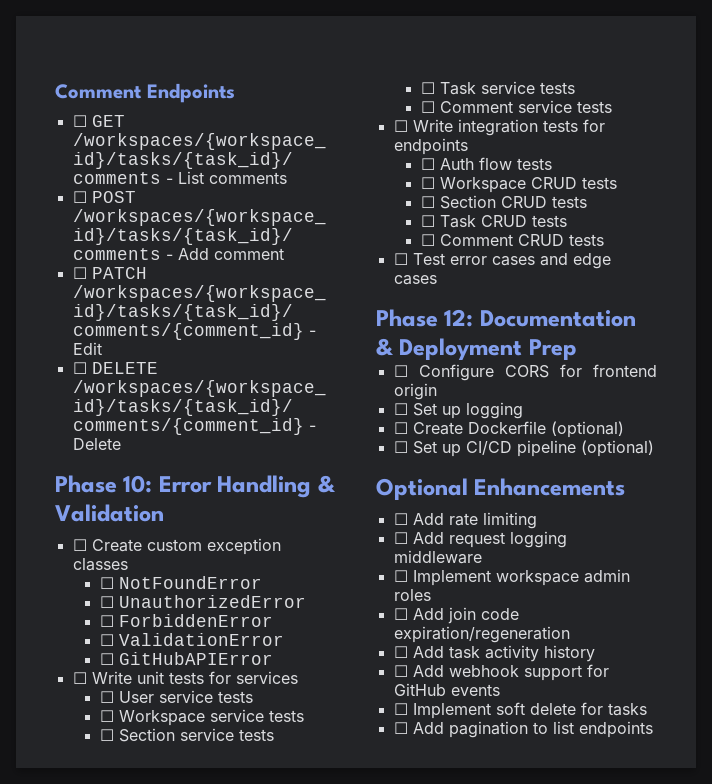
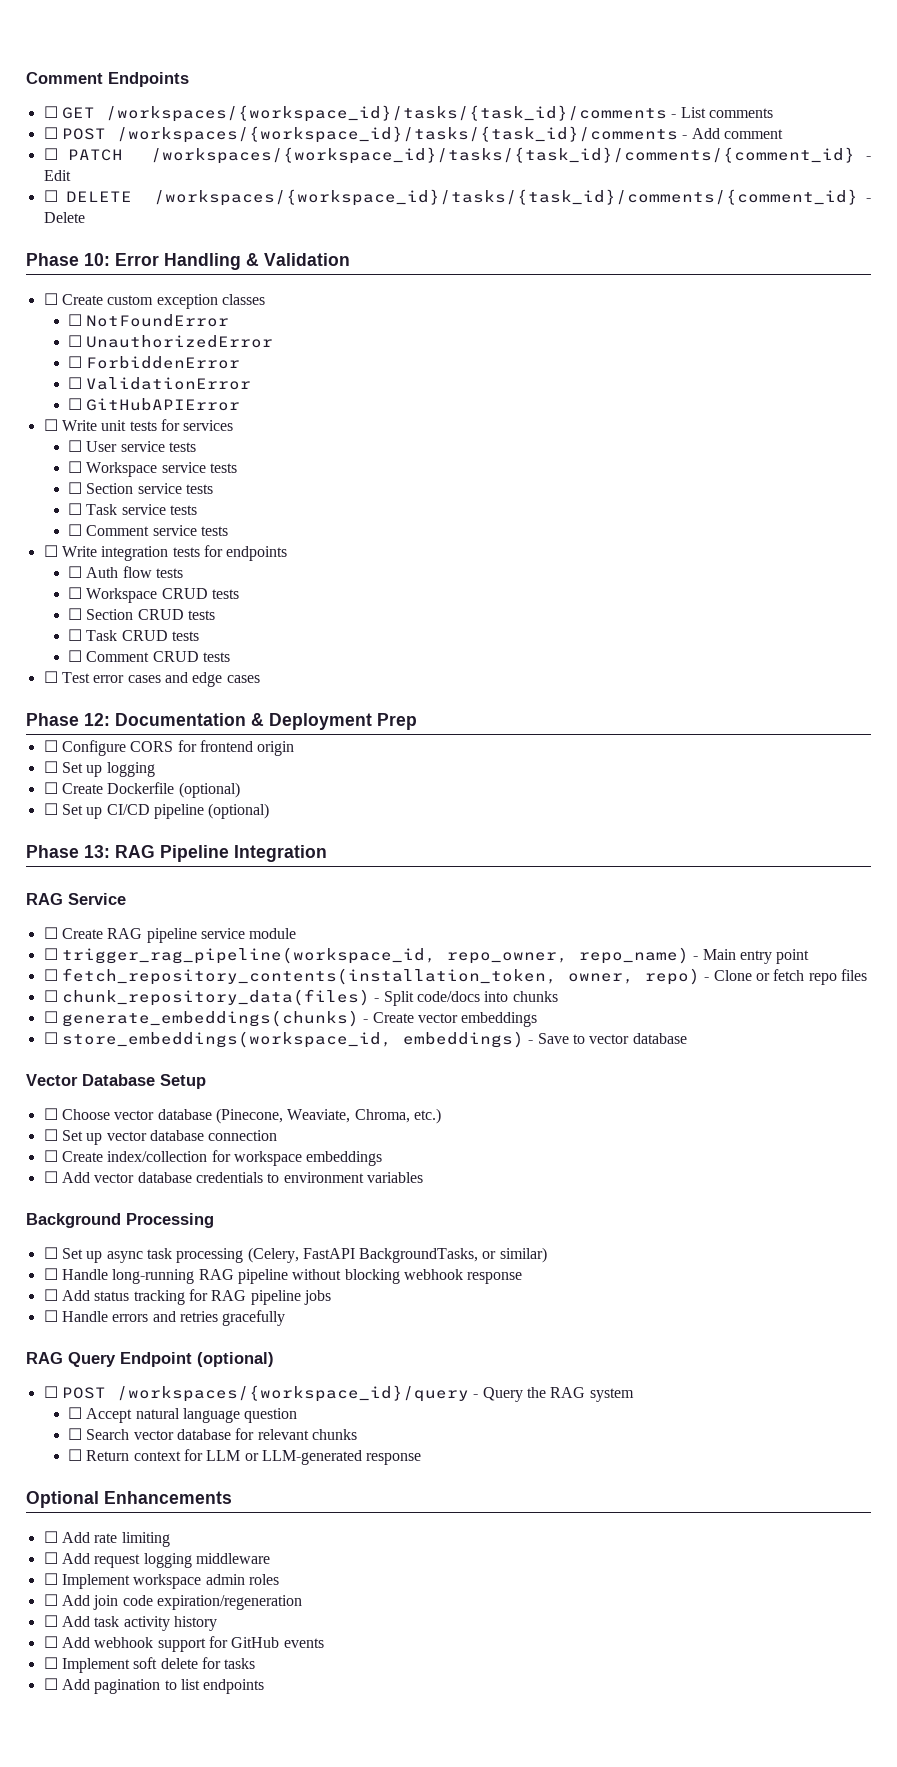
(654, 448) none -> [26,845,327,862] [26,893,126,905] [43,927,297,943] [43,947,810,964] [43,968,867,985] [43,989,558,1006] [43,1010,538,1027] [43,1031,687,1048] [26,1074,206,1089] [43,1108,441,1124] [43,1129,278,1145] [43,1150,383,1166] [43,1171,423,1183] [26,1213,214,1228] [43,1247,547,1263] [43,1268,523,1284] [43,1289,331,1305] [43,1310,286,1326] [26,1352,274,1367] [43,1385,634,1402] [68,1407,298,1423] [68,1428,357,1440] [68,1449,422,1465] // Phase 13: RAG Pipeline Integration // RAG Service // ☐ Create RAG pipeline service module // ☐ trigger_rag_pipeline(workspace_id, repo_owner, repo_name) - Main entry point // ☐ fetch_repository_contents(installation_token, owner, repo) - Clone or fetch repo files // ☐ chunk_repository_data(files) - Split code/docs into chunks // ☐ generate_embeddings(chunks) - Create vector embeddings // ☐ store_embeddings(workspace_id, embeddings) - Save to vector database // Vector Database Setup // ☐ Choose vector database (Pinecone, Weaviate, Chroma, etc.) // ☐ Set up vector database connection // ☐ Create index/collection for workspace embeddings // ☐ Add vector database credentials to environment variables // Background Processing // ☐ Set up async task processing (Celery, FastAPI BackgroundTasks, or similar) // ☐ Handle long-running RAG pipeline without blocking webhook response // ☐ Add status tracking for RAG pipeline jobs // ☐ Handle errors and retries gracefully // RAG Query Endpoint (optional) // ☐ POST /workspaces/{workspace_id}/query - Query the RAG system // ☐ Accept natural language question // ☐ Search vector database for relevant chunks // ☐ Return context for LLM or LLM-generated response

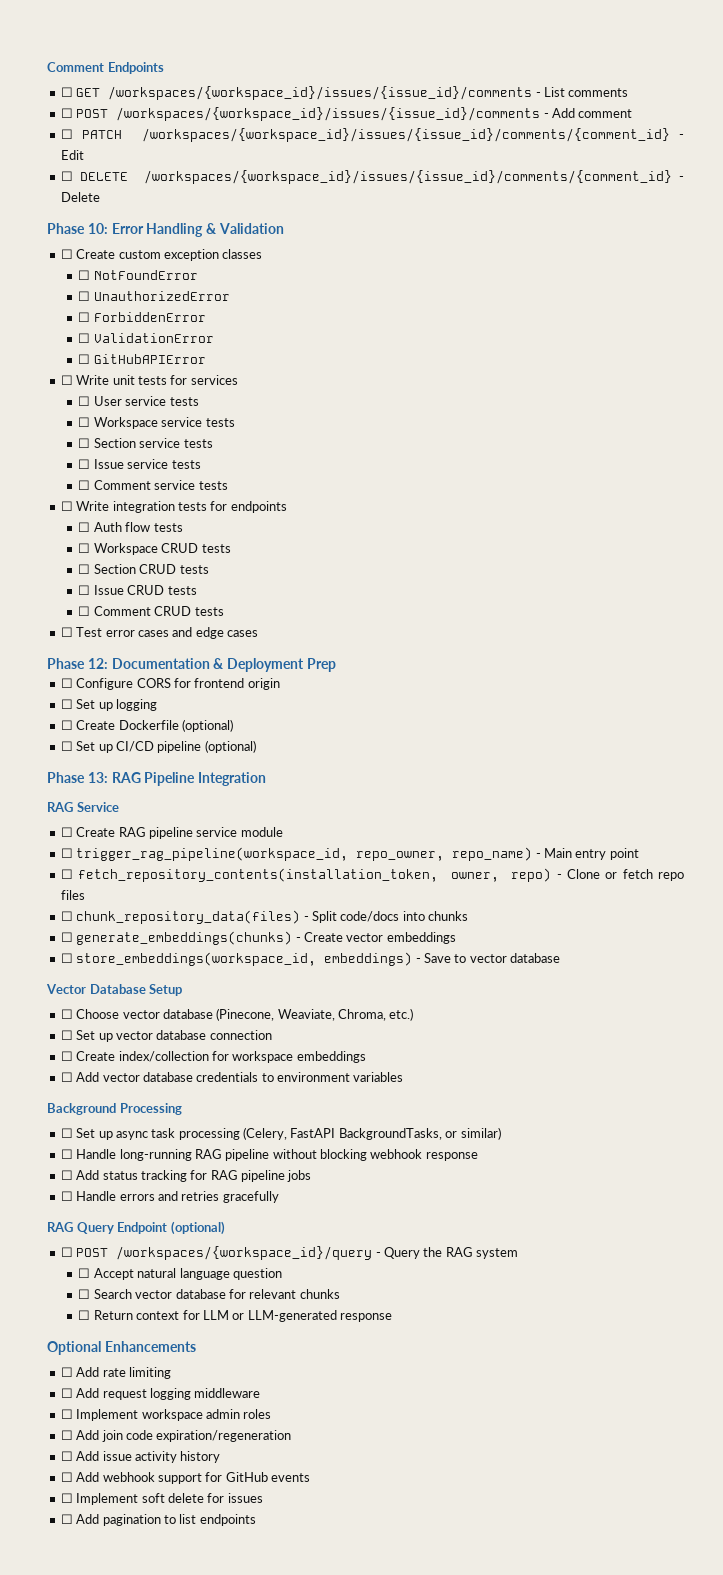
[105,105,667,122] /workspaces/{workspace_id}/tasks/{task_id}/comments -> [108,86,533,100] /workspaces/{workspace_id}/issues/{issue_id}/comments
[116,126,678,143] /workspaces/{workspace_id}/tasks/{task_id}/comments -> [116,107,541,121] /workspaces/{workspace_id}/issues/{issue_id}/comments
[151,147,856,164] /workspaces/{workspace_id}/tasks/{task_id}/comments/{comment_id} -> [142,128,671,142] /workspaces/{workspace_id}/issues/{issue_id}/comments/{comment_id}
[153,189,858,206] /workspaces/{workspace_id}/tasks/{task_id}/comments/{comment_id} -> [144,170,673,184] /workspaces/{workspace_id}/issues/{issue_id}/comments/{comment_id}
[86,504,118,515] Task -> [93,459,124,469] Issue
[86,630,118,641] Task -> [93,585,124,595] Issue
[94,1616,120,1627] task -> [102,1451,132,1461] issue
[224,1658,256,1669] tasks -> [227,1493,263,1503] issues

